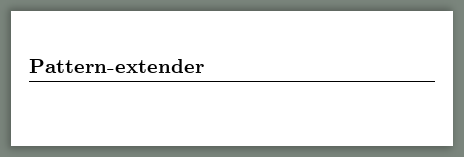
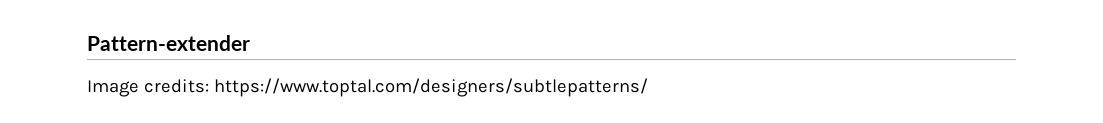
(204, 66) none -> [87,78,648,97] // Image credits: https://www.toptal.com/designers/subtlepatterns/

